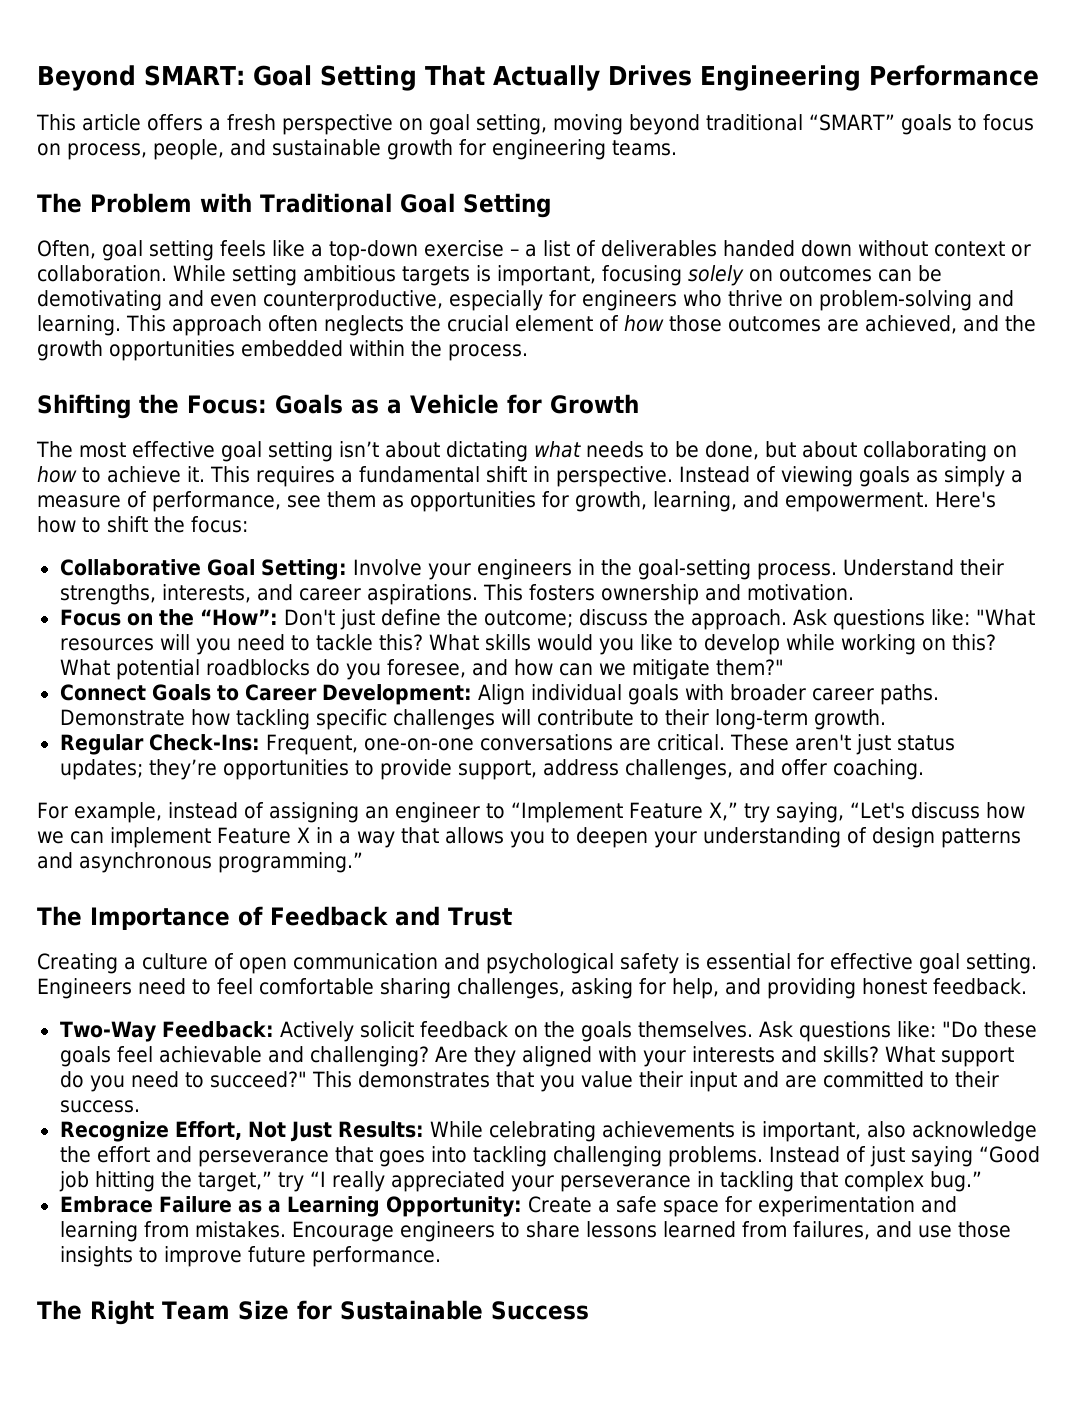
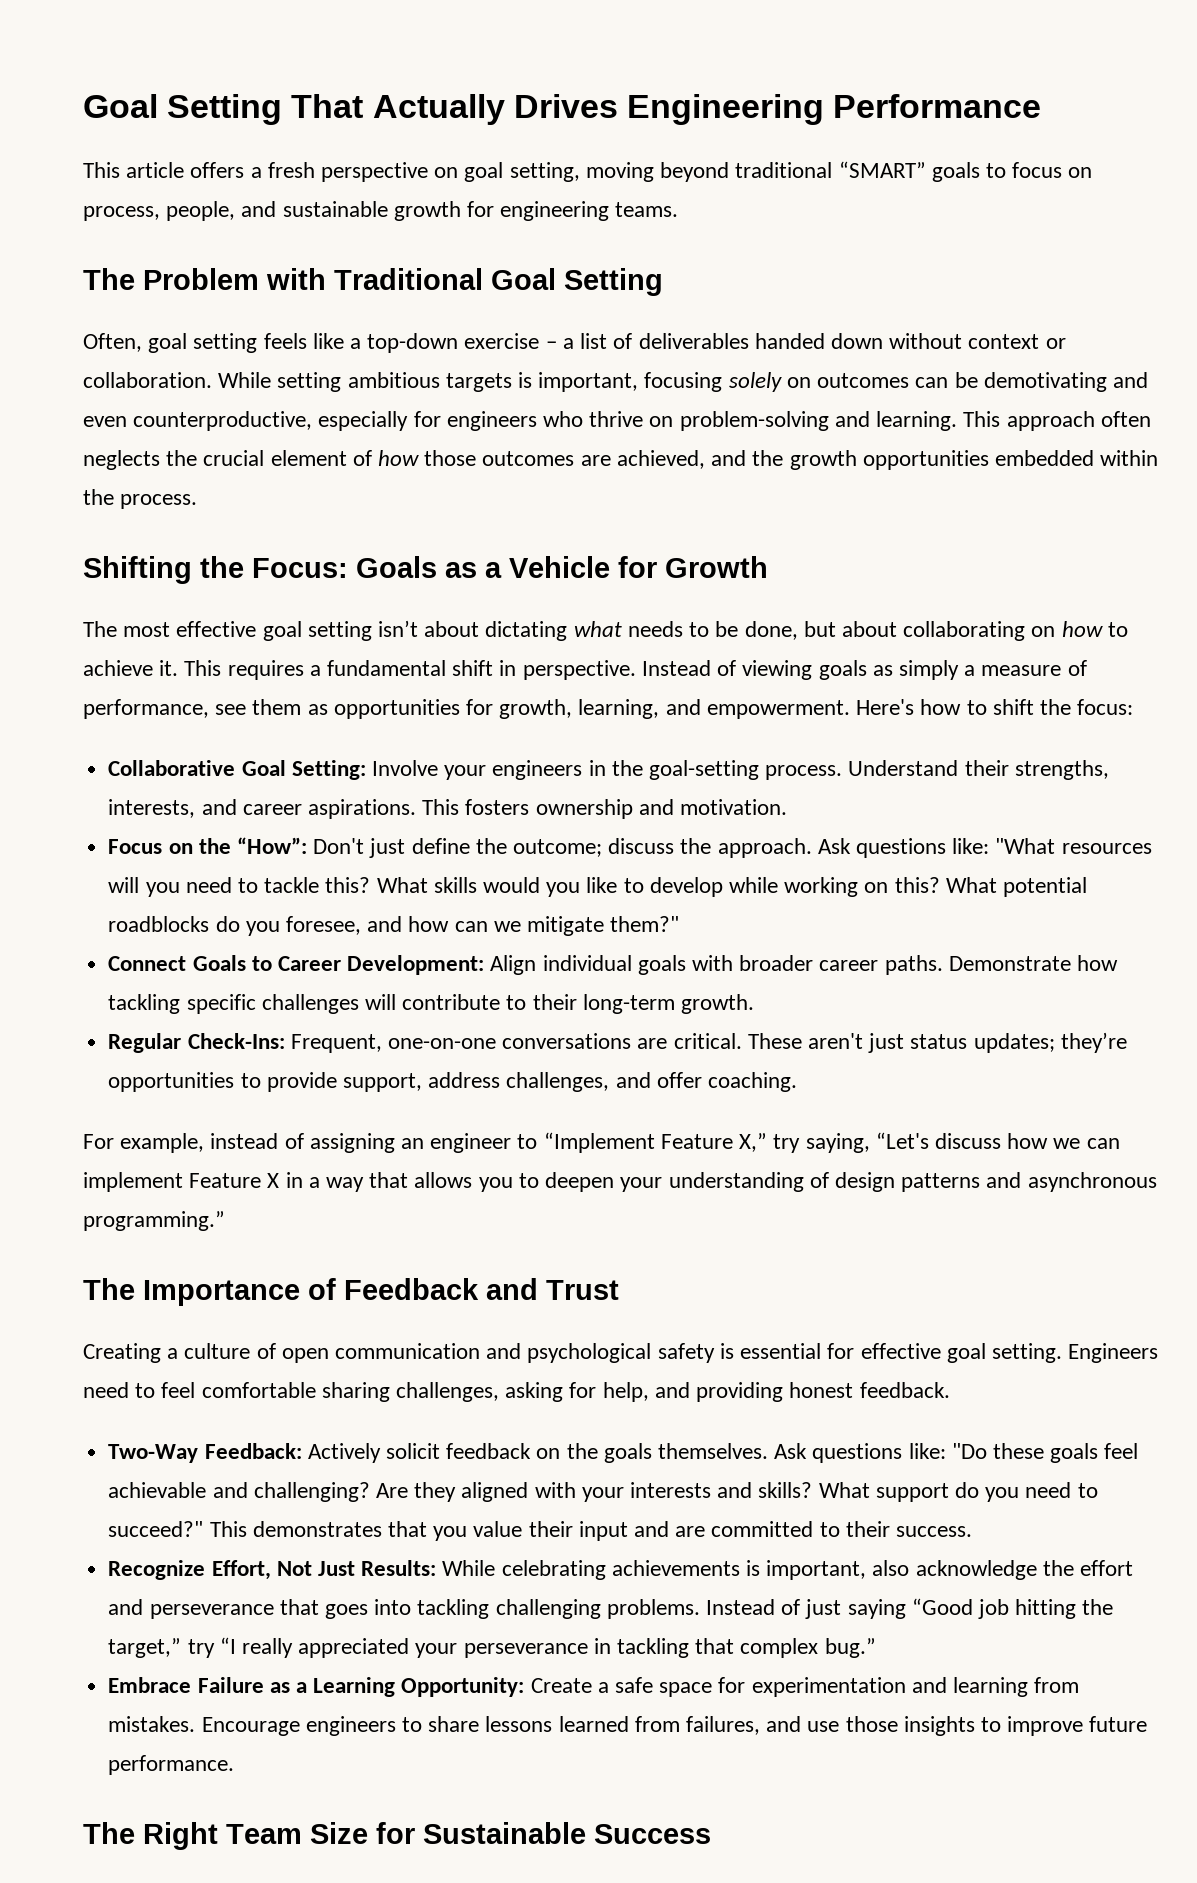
[37,65,245,91] Beyond SMART: -> (83, 106) none

